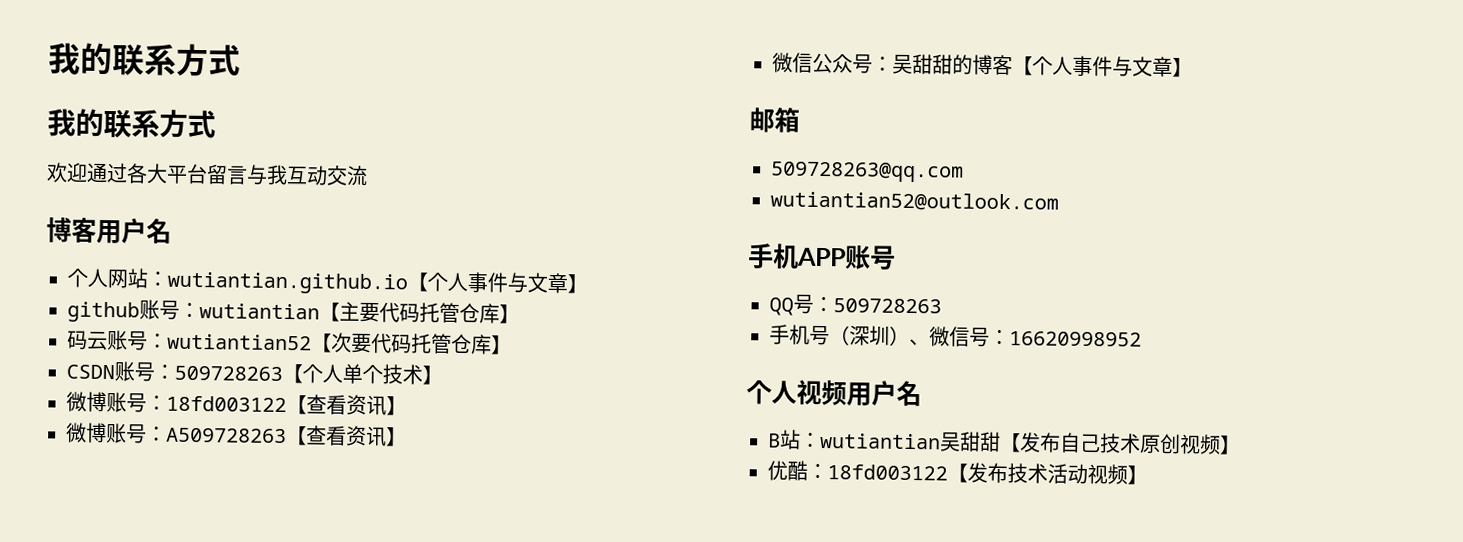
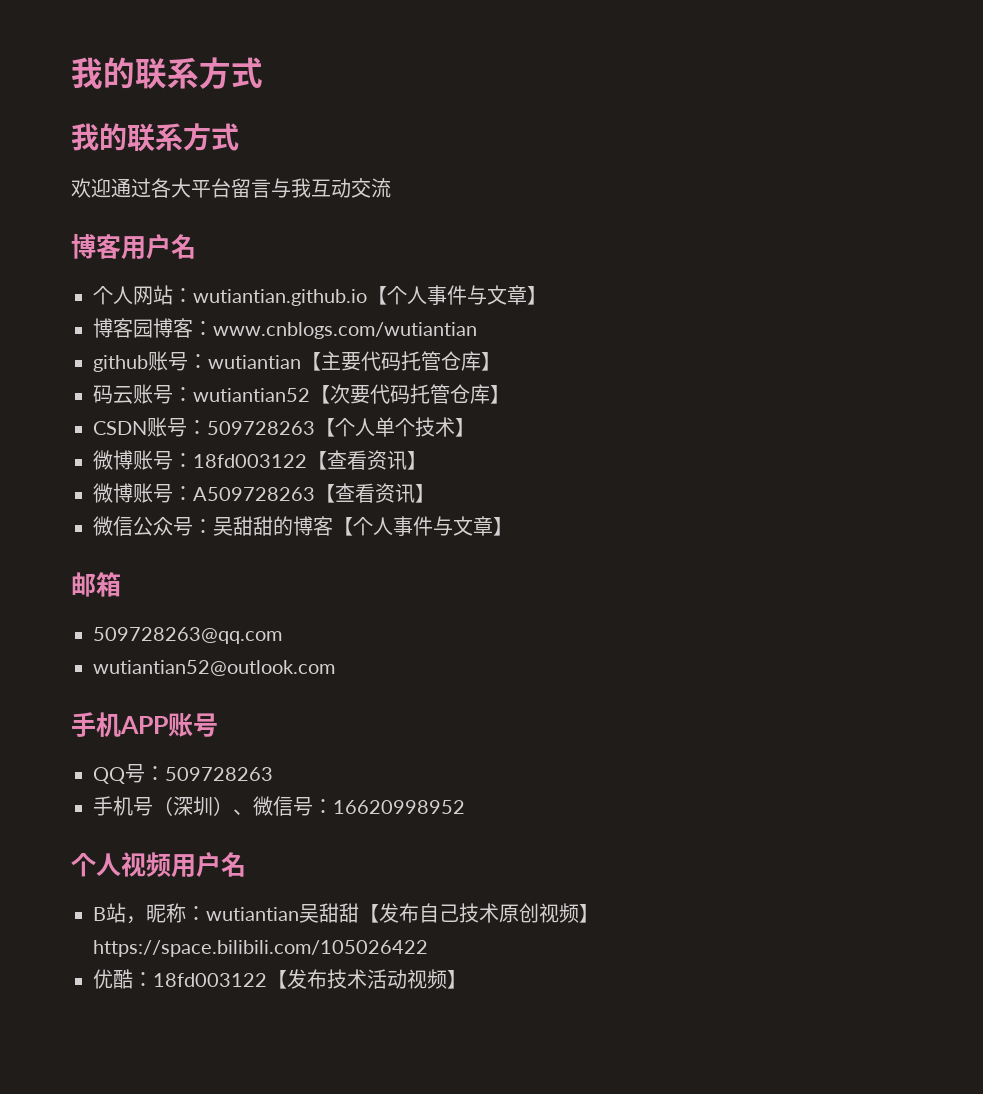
(588, 284) none -> [93,318,477,339] // 博客园博客：www.cnblogs.com/wutiantian
(801, 439) none -> [126,903,186,924] ，昵称
(1241, 445) none -> [93,940,428,957] https://space.bilibili.com/105026422

